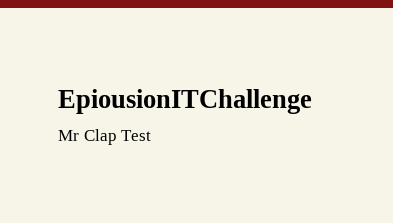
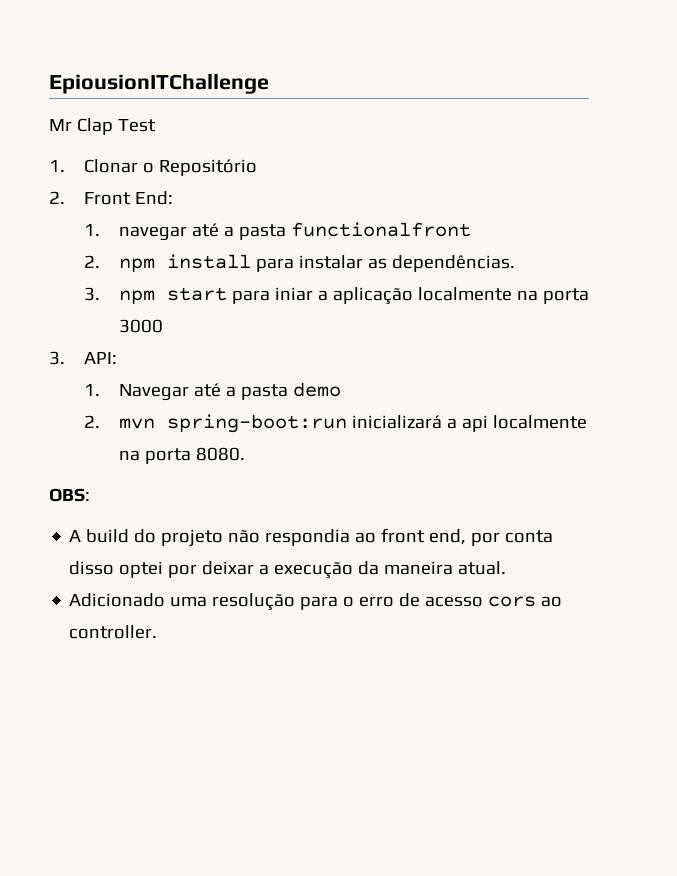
(152, 135) none -> [49,159,257,176] [49,191,173,205] [83,222,471,241] [83,254,515,272] [83,287,589,305] [118,319,163,333] [49,351,117,365] [83,382,341,401] [83,414,587,433] [118,447,245,464] [49,488,90,502] [69,528,554,547] [69,561,507,579] [69,593,563,611] [69,625,158,639] // 1. Clonar o Repositório // 2. Front End: // 1. navegar até a pasta functionalfront // 2. npm install para instalar as dependências. // 3. npm start para iniar a aplicação localmente na porta 3000 // 3. API: // 1. Navegar até a pasta demo // 2. mvn spring-boot:run inicializará a api localmente na porta 8080. // OBS: // A build do projeto não respondia ao front end, por conta disso optei por deixar a execução da maneira atual. // Adicionado uma resolução para o erro de acesso cors ao controller.

